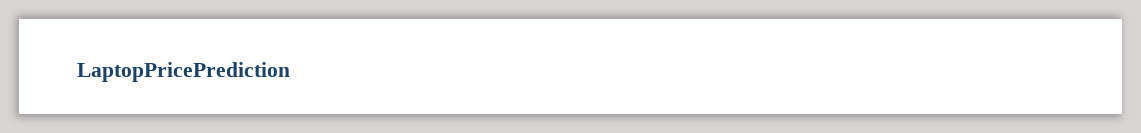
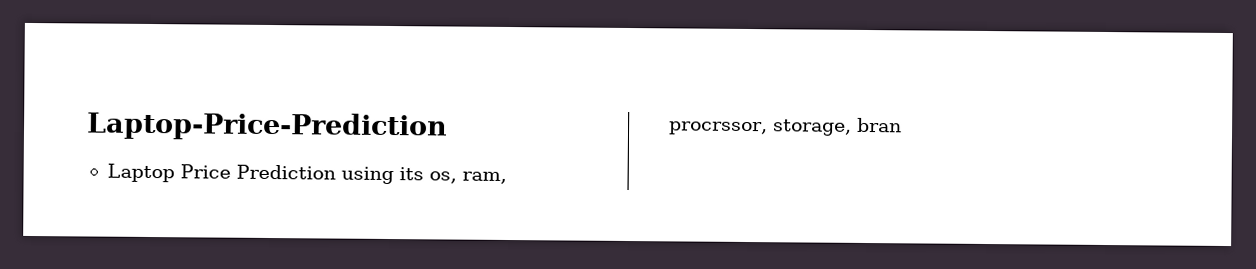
[77,62,290,82] LaptopPricePrediction -> [86,111,448,142] [106,163,507,185] [668,117,902,136] Laptop-Price-Prediction // Laptop Price Prediction using its os, ram, procrssor, storage, bran

